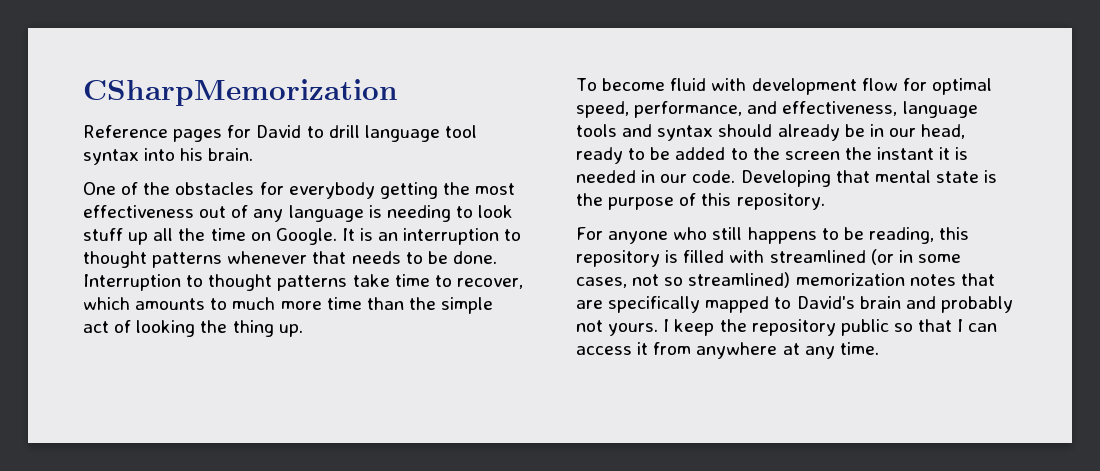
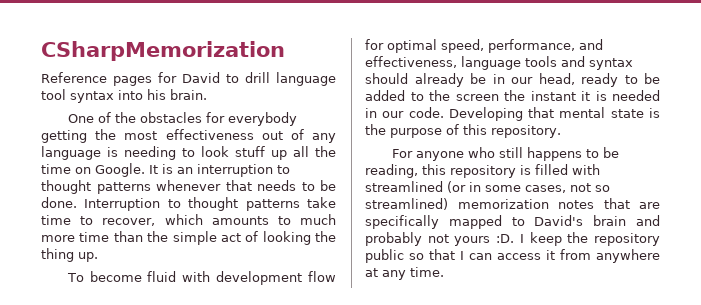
[608,323,659,336] yours. -> [454,234,515,246] yours :D.

